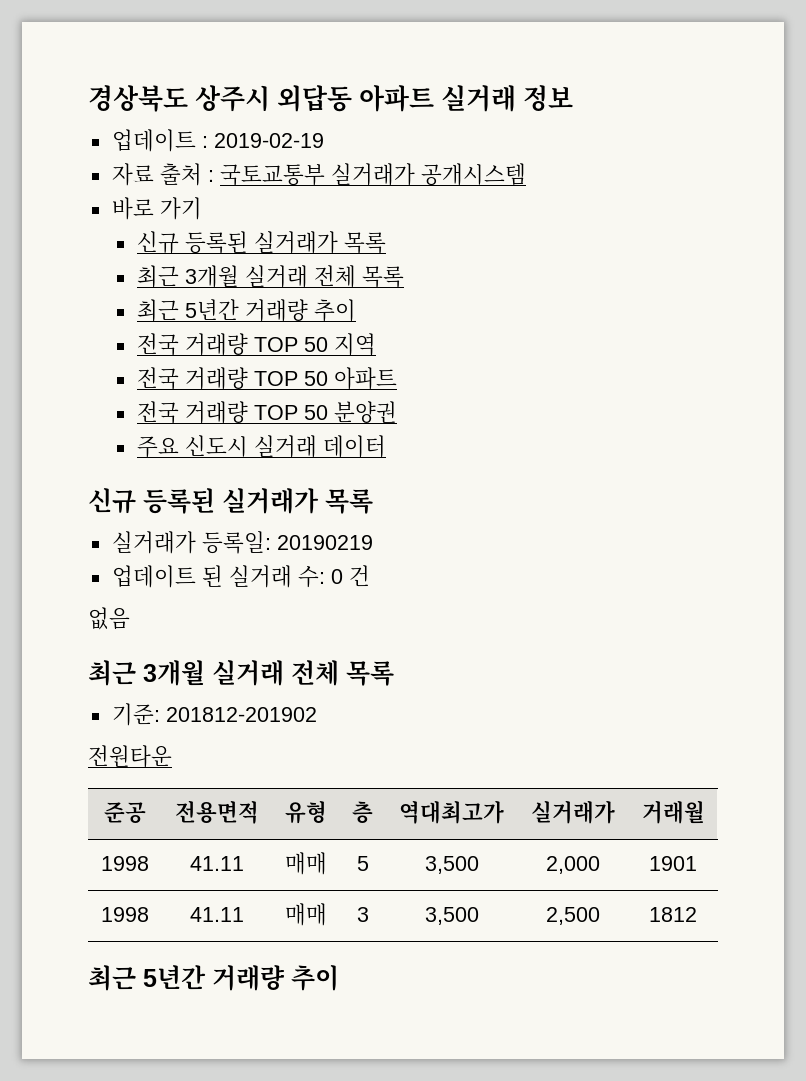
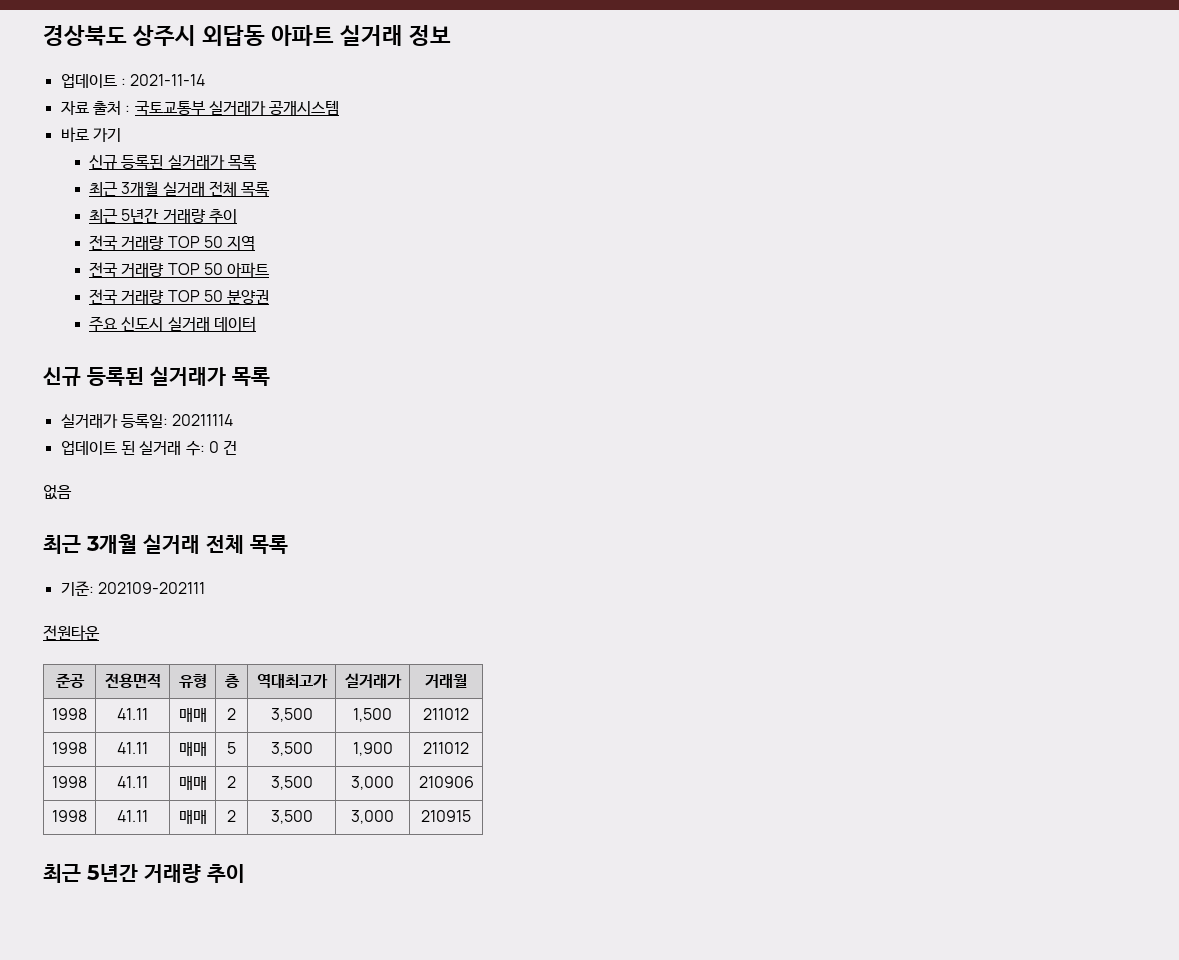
[213,133,324,148] 2019-02-19 -> [130,74,206,86] 2021-11-14
[276,535,373,550] 20190219 -> [172,414,234,426] 20211114
[165,707,317,722] 201812-201902 -> [97,582,205,594] 202109-202111
[356,856,369,871] [424,856,479,874] [546,856,600,874] [649,856,697,871] [101,907,149,922] [190,907,244,922] [285,903,327,926] [356,907,369,922] [424,907,479,925] [546,907,600,925] [649,907,697,922] 5 | 3,500 | 2,000 | 1901 // 1998 | 41.11 | 매매 | 3 | 3,500 | 2,500 | 1812 -> [227,708,236,720] [270,708,313,722] [353,708,392,722] [423,708,469,720] [52,742,87,754] [117,742,148,754] [178,742,207,756] [227,742,236,754] [270,742,313,756] [352,742,393,756] [423,742,469,754] [52,776,87,788] [117,776,148,788] [178,776,207,790] [227,776,236,788] [270,776,313,790] [351,776,394,790] [418,776,474,788] [52,810,87,822] [117,810,148,822] [178,810,207,824] [227,810,236,822] [270,810,313,824] [351,810,394,824] [421,810,471,822] 2 | 3,500 | 1,500 | 211012 // 1998 | 41.11 | 매매 | 5 | 3,500 | 1,900 | 211012 // 1998 | 41.11 | 매매 | 2 | 3,500 | 3,000 | 210906 // 1998 | 41.11 | 매매 | 2 | 3,500 | 3,000 | 210915

